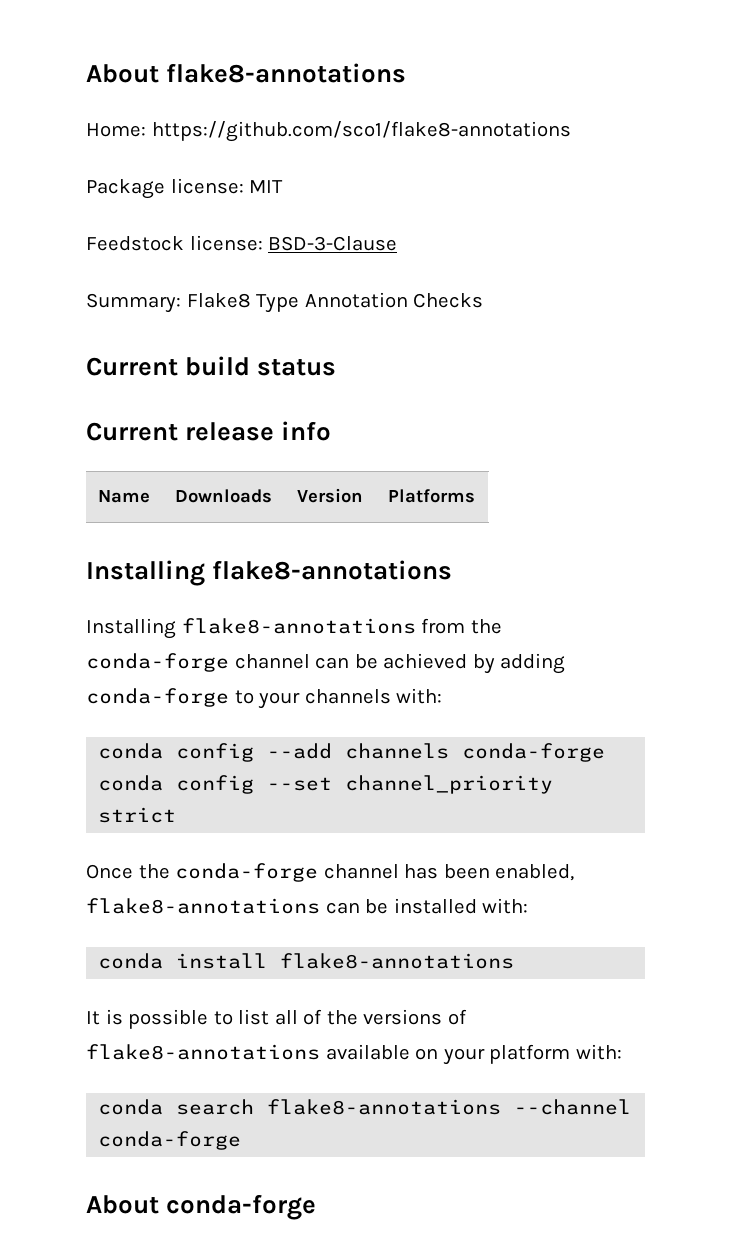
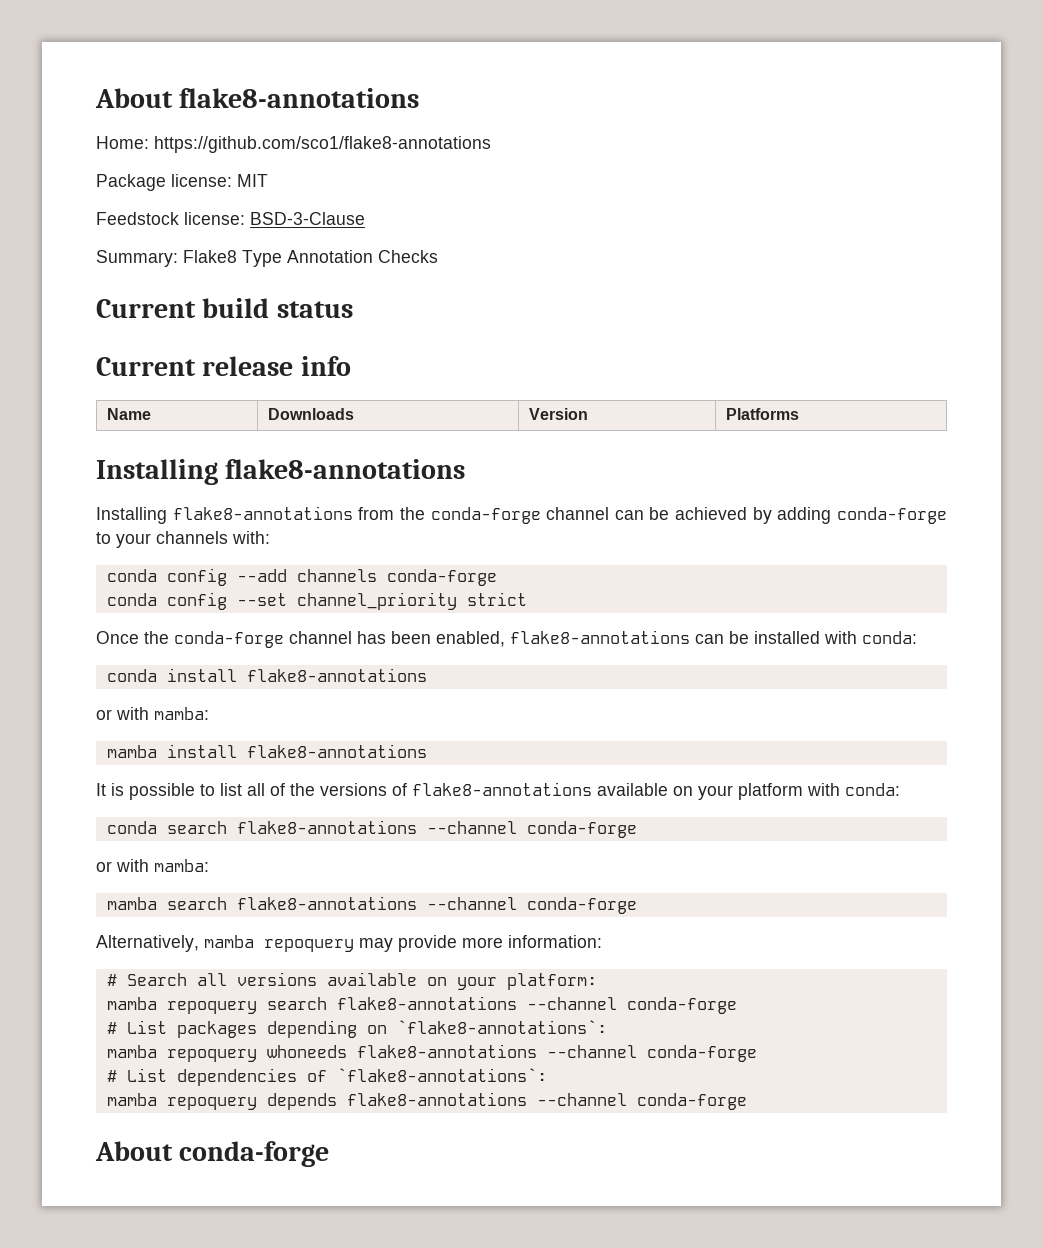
[482,898,529,914] with: -> [824,631,917,644] with conda:
(515, 961) none -> [96,707,209,720] [106,744,427,758] // or with mamba: // mamba install flake8-annotations
[575,1044,622,1060] with: -> [807,783,900,796] with conda:
(242, 1140) none -> [96,859,209,872] [106,896,637,914] [96,935,602,952] [106,972,597,990] [106,996,737,1014] [106,1020,607,1038] [106,1044,757,1062] [106,1068,547,1086] [106,1092,747,1110] // or with mamba: // mamba search flake8-annotations --channel conda-forge // Alternatively, mamba repoquery may provide more information: // # Search all versions available on your platform: // mamba repoquery search flake8-annotations --channel conda-forge // # List packages depending on `flake8-annotations`: // mamba repoquery whoneeds flake8-annotations --channel conda-forge // # List dependencies of `flake8-annotations`: // mamba repoquery depends flake8-annotations --channel conda-forge

